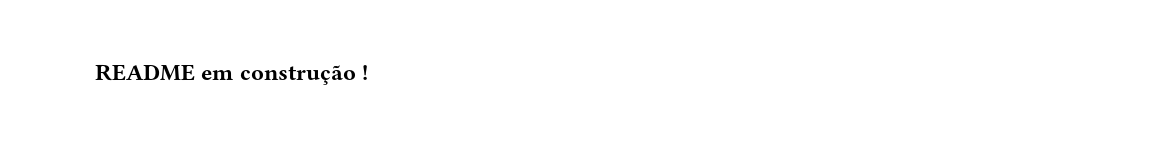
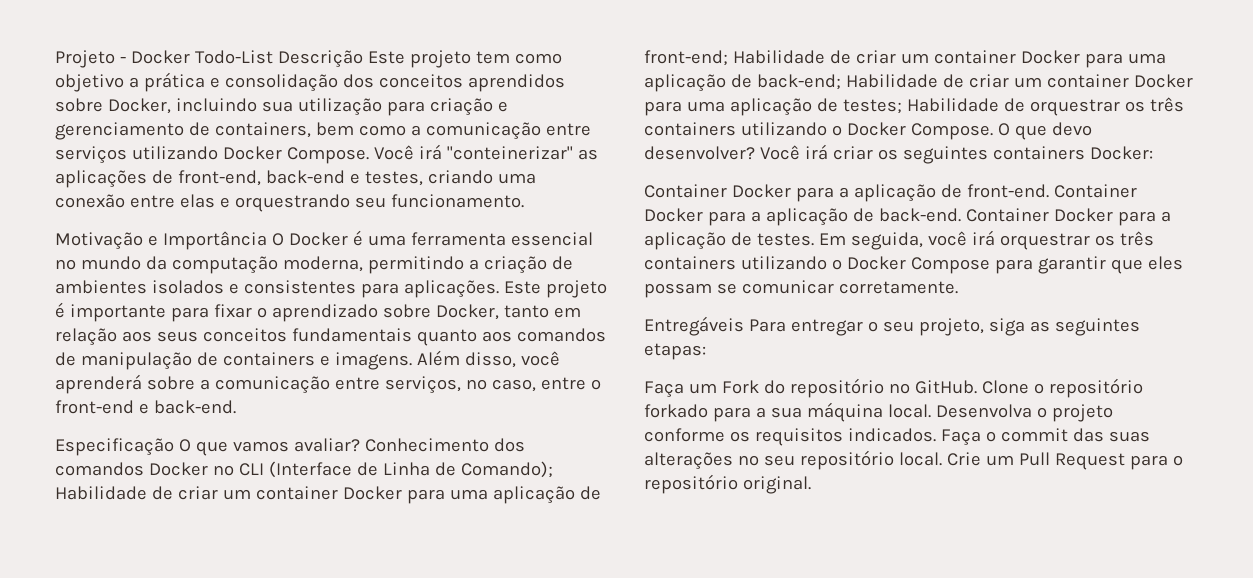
[95,64,369,85] README em construção ! -> [55,50,562,68] [55,72,565,92] [55,98,508,116] [55,122,591,140] [55,144,598,164] [55,170,536,188] [55,194,524,212] [55,230,593,250] [55,256,573,274] [55,280,607,298] [55,302,581,322] [55,328,606,346] [55,350,560,370] [55,374,601,394] [55,400,236,414] [55,438,525,456] [55,461,553,478] [55,486,601,504] [644,50,1166,68] [644,74,1193,92] [644,97,1184,116] [644,122,1092,140] [644,144,1153,164] [644,184,1137,202] [644,208,1171,226] [644,230,1154,250] [644,256,1183,274] [644,280,958,298] [644,316,1140,336] [644,343,706,360] [644,378,1143,398] [644,402,1113,422] [644,428,1150,446] [644,450,1183,470] [644,474,811,494] Projeto - Docker Todo-List Descrição Este projeto tem como objetivo a prática e consolidação dos conceitos aprendidos sobre Docker, incluindo sua utilização para criação e gerenciamento de containers, bem como a comunicação entre serviços utilizando Docker Compose. Você irá "conteinerizar" as aplicações de front-end, back-end e testes, criando uma conexão entre elas e orquestrando seu funcionamento. // Motivação e Importância O Docker é uma ferramenta essencial no mundo da computação moderna, permitindo a criação de ambientes isolados e consistentes para aplicações. Este projeto é importante para fixar o aprendizado sobre Docker, tanto em relação aos seus conceitos fundamentais quanto aos comandos de manipulação de containers e imagens. Além disso, você aprenderá sobre a comunicação entre serviços, no caso, entre o front-end e back-end. // Especificação O que vamos avaliar? Conhecimento dos comandos Docker no CLI (Interface de Linha de Comando); Habilidade de criar um container Docker para uma aplicação de front-end; Habilidade de criar um container Docker para uma aplicação de back-end; Habilidade de criar um container Docker para uma aplicação de testes; Habilidade de orquestrar os três containers utilizando o Docker Compose. O que devo desenvolver? Você irá criar os seguintes containers Docker: // Container Docker para a aplicação de front-end. Container Docker para a aplicação de back-end. Container Docker para a aplicação de testes. Em seguida, você irá orquestrar os três containers utilizando o Docker Compose para garantir que eles possam se comunicar corretamente. // Entregáveis Para entregar o seu projeto, siga as seguintes etapas: // Faça um Fork do repositório no GitHub. Clone o repositório forkado para a sua máquina local. Desenvolva o projeto conforme os requisitos indicados. Faça o commit das suas alterações no seu repositório local. Crie um Pull Request para o repositório original.

